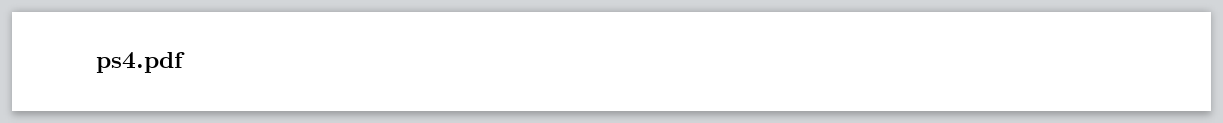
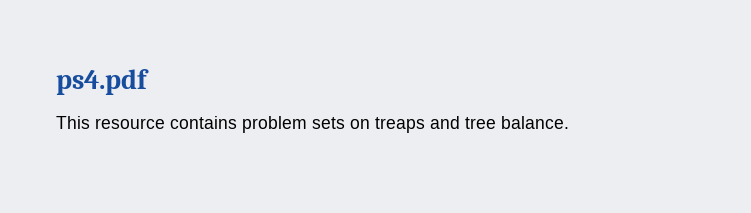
(185, 62) none -> [56,116,569,133] // This resource contains problem sets on treaps and tree balance.

